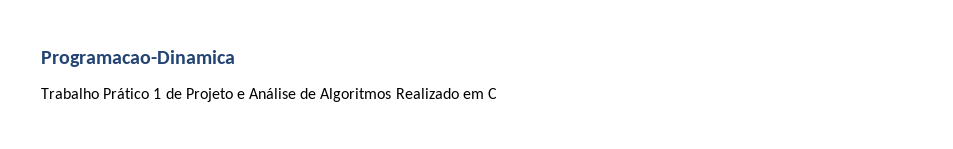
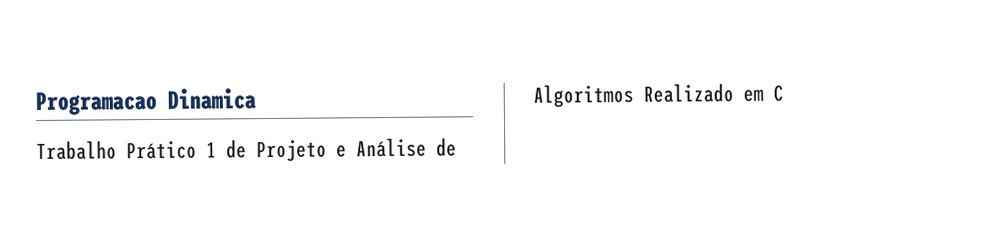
[41,50,235,67] Programacao-Dinamica -> [35,88,257,115] Programacao Dinamica

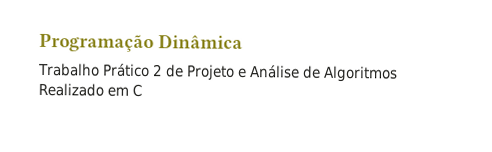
[35,88,257,115] Programacao Dinamica -> [39,32,244,53] Programação Dinâmica
[206,141,217,158] 1 -> [151,64,163,77] 2

